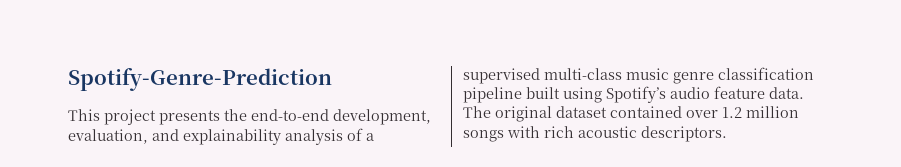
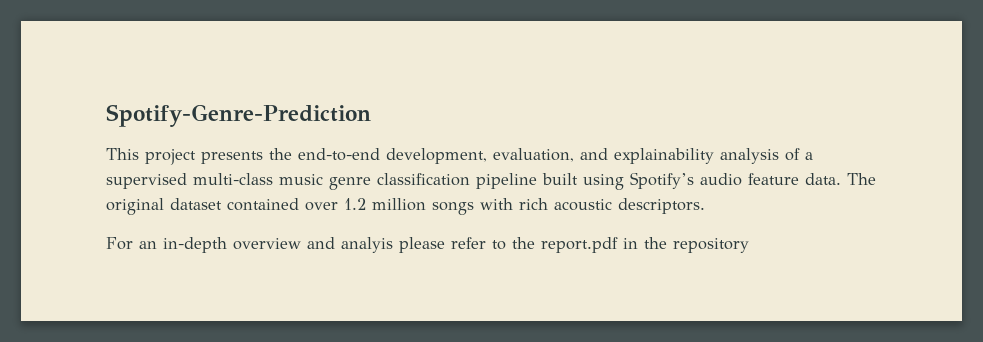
(727, 134) none -> [106,237,749,253] // For an in-depth overview and analyis please refer to the report.pdf in the repository

